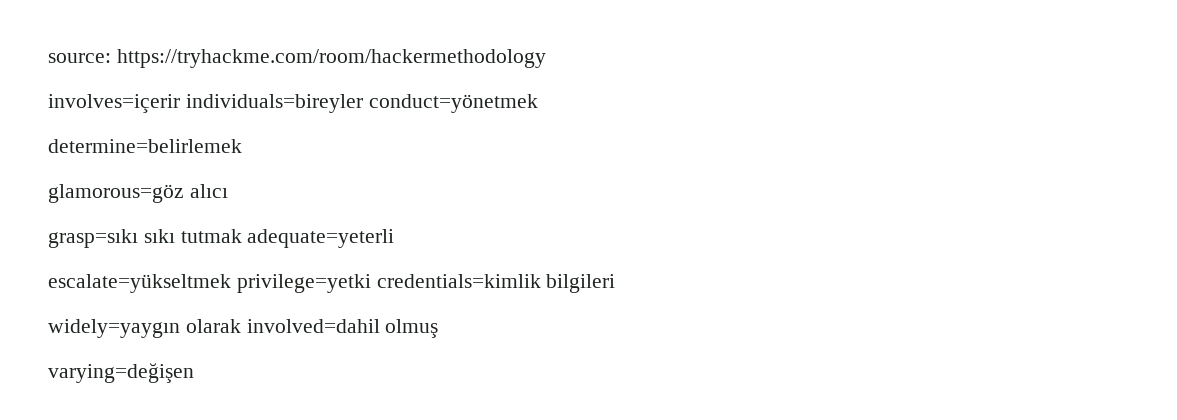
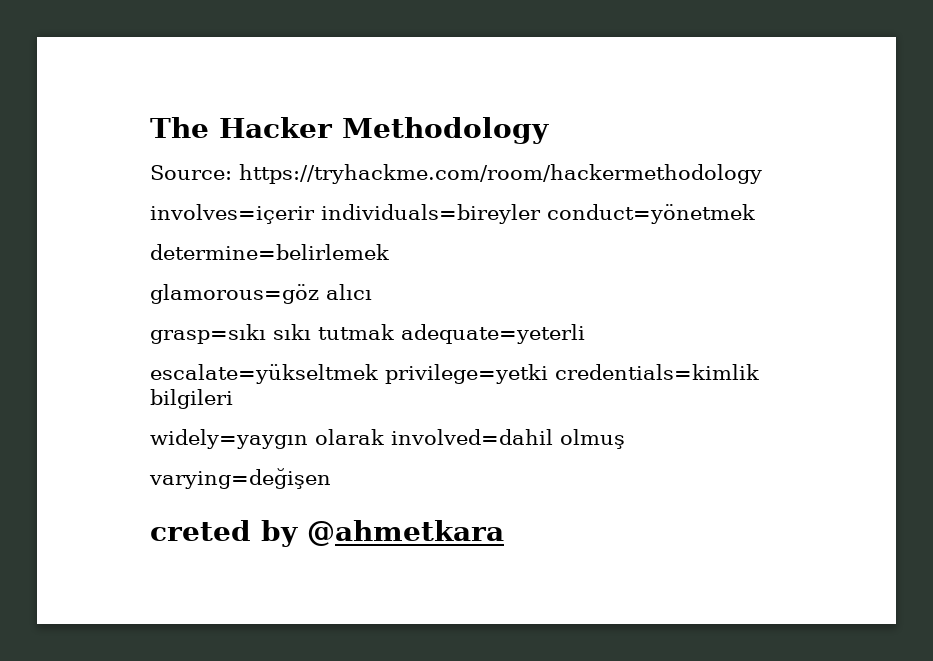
[48,53,111,63] source: -> [150,117,549,144] [150,165,232,180] The Hacker Methodology // Source:
(194, 373) none -> [150,520,504,547] // creted by @ahmetkara

